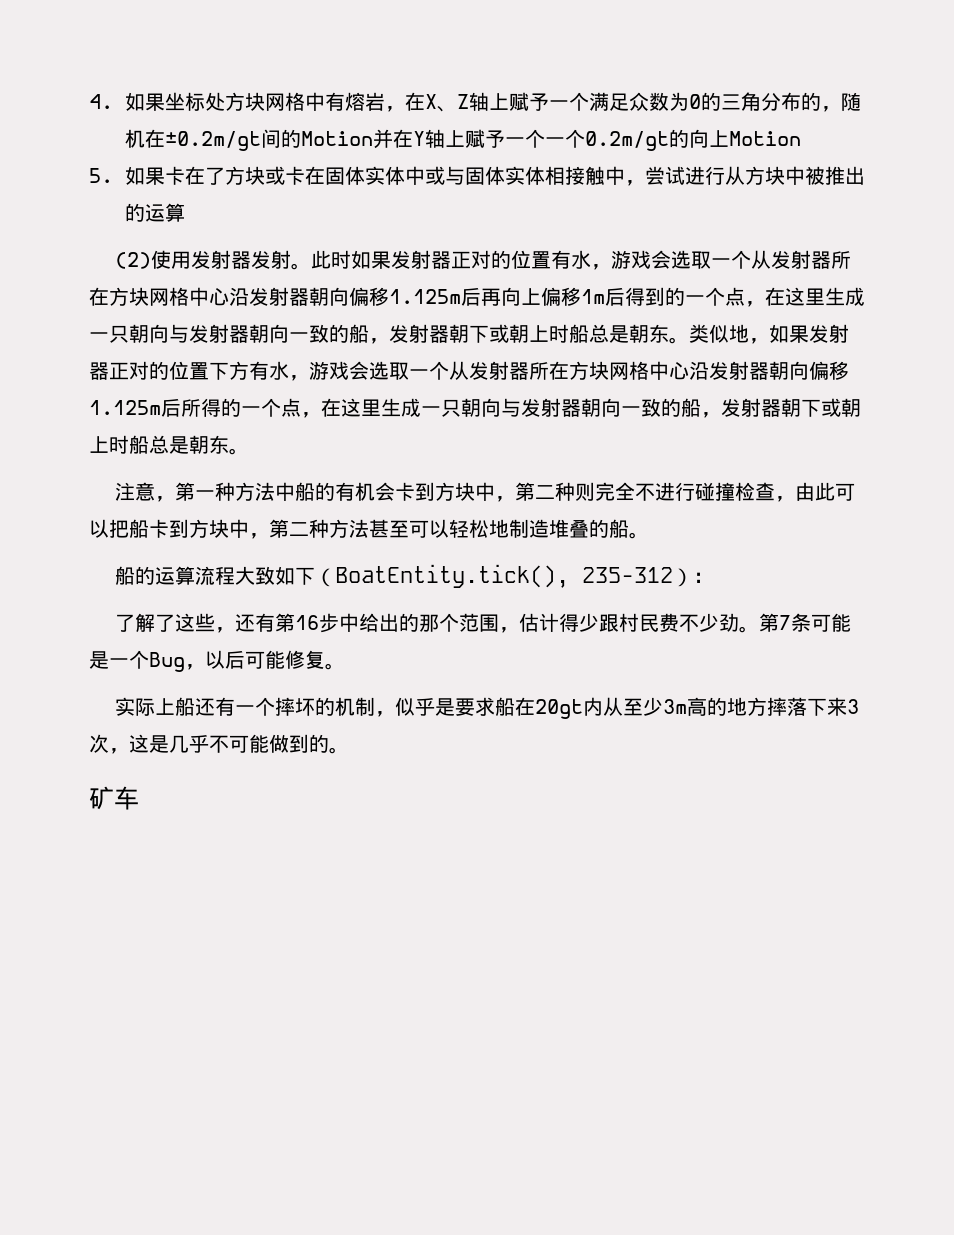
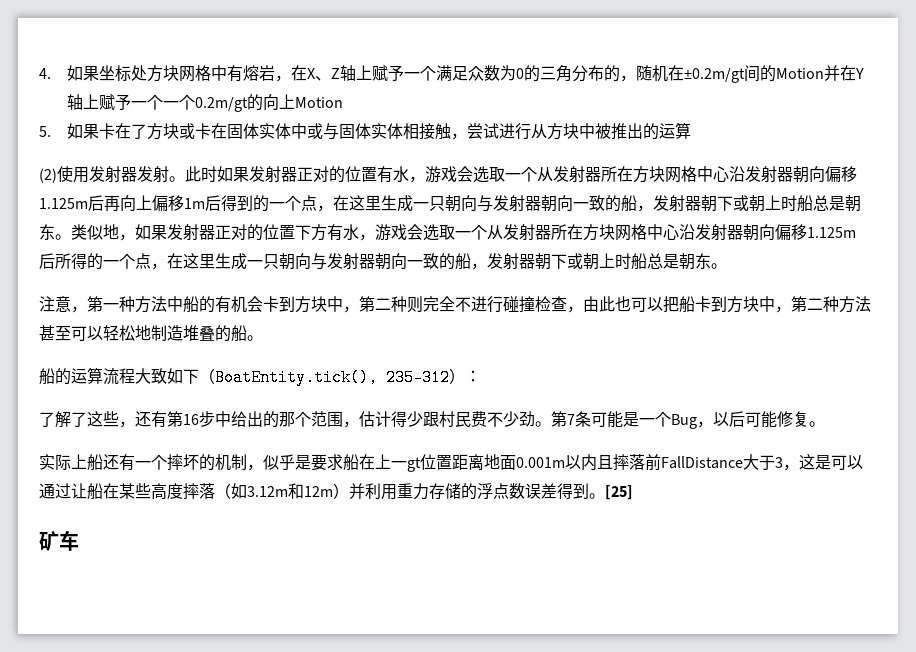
[604,166,625,185] 中 -> (452, 131) none
(836, 491) none -> [615,296,631,312] 也
[535,697,860,719] [89,734,349,754] 20gt内从至少3m高的地方摔落下来3次，这是几乎不可能做到的。 -> [375,454,863,472] [39,483,633,500] 上一gt位置距离地面0.001m以内且摔落前FallDistance大于3，这是可以通过让船在某些高度摔落（如3.12m和12m）并利用重力存储的浮点数误差得到。[25]

